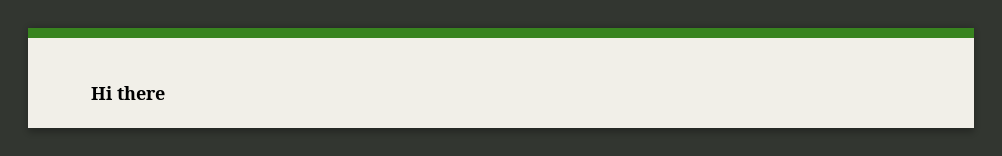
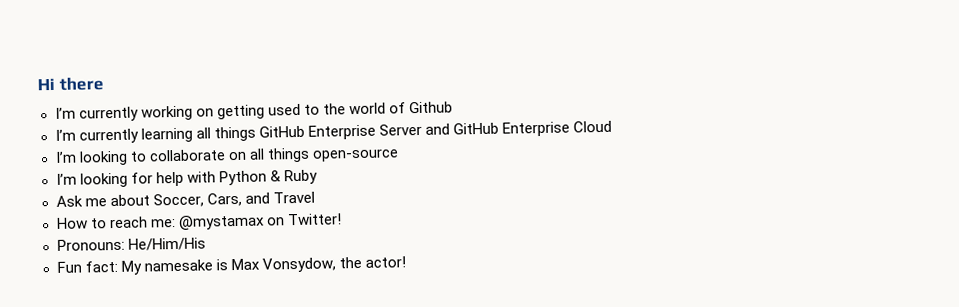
(165, 93) none -> [54,101,454,122] [54,120,613,144] [54,147,399,166] [55,169,318,188] [55,191,315,208] [56,213,342,230] [56,237,206,251] [56,256,406,275] // I’m currently working on getting used to the world of Github // I’m currently learning all things GitHub Enterprise Server and GitHub Enterprise Cloud // I’m looking to collaborate on all things open-source // I’m looking for help with Python & Ruby // Ask me about Soccer, Cars, and Travel // How to reach me: @mystamax on Twitter! // Pronouns: He/Him/His // Fun fact: My namesake is Max Vonsydow, the actor!

